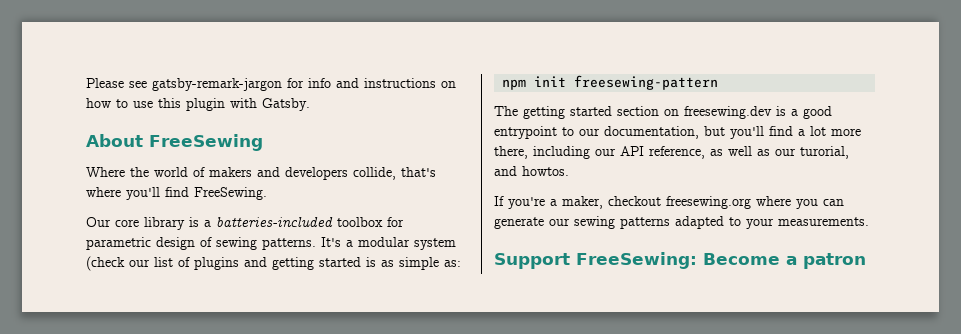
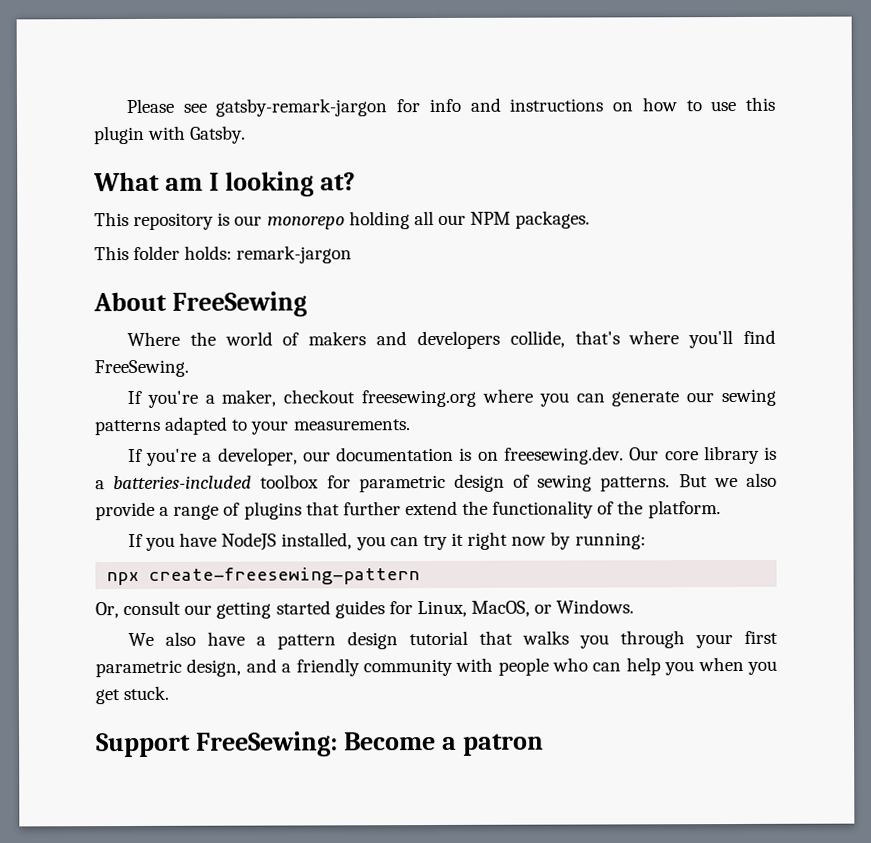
(310, 104) none -> [93,171,356,197] [94,210,591,231] [94,245,353,264] // What am I looking at? // This repository is our monorepo holding all our NPM packages. // This folder holds: remark-jargon
[86,217,404,230] [86,237,456,250] [86,256,461,271] [502,75,719,90] [494,106,832,119] [494,126,861,139] [494,146,849,159] [494,166,569,176] // Our core library is a batteries-included toolbox for parametric design of sewing patterns. It's a modular system (check our list of plugins and getting started is as simple as: // npm init freesewing-pattern // The getting started section on freesewing.dev is a good entrypoint to our documentation, but you'll find a lot more there, including our API reference, as well as our turorial, and howtos. -> (189, 368) none
(869, 221) none -> [127,445,777,466] [95,472,777,493] [95,500,721,521] [127,531,646,551] [106,567,421,586] [95,599,635,619] [127,630,778,650] [95,656,777,678] [95,685,170,705] // If you're a developer, our documentation is on freesewing.dev. Our core library is a batteries-included toolbox for parametric design of sewing patterns. But we also provide a range of plugins that further extend the functionality of the platform. // If you have NodeJS installed, you can try it right now by running: // npx create-freesewing-pattern // Or, consult our getting started guides for Linux, MacOS, or Windows. // We also have a pattern design tutorial that walks you through your first parametric design, and a friendly community with people who can help you when you get stuck.

